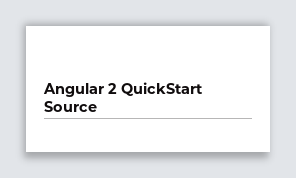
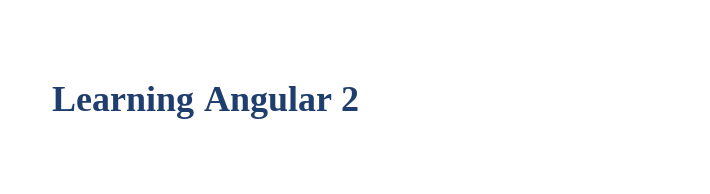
(43, 90) none -> [52,86,194,119] Learning
[121,82,203,96] [44,101,97,112] QuickStart Source -> (360, 99) none

